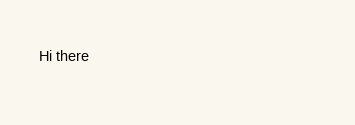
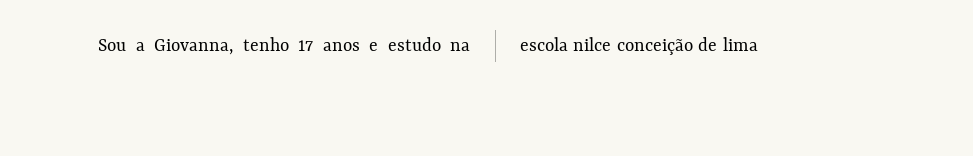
[39,50,89,61] Hi there -> [98,37,758,55] Sou a Giovanna, tenho 17 anos e estudo na escola nilce conceição de lima

